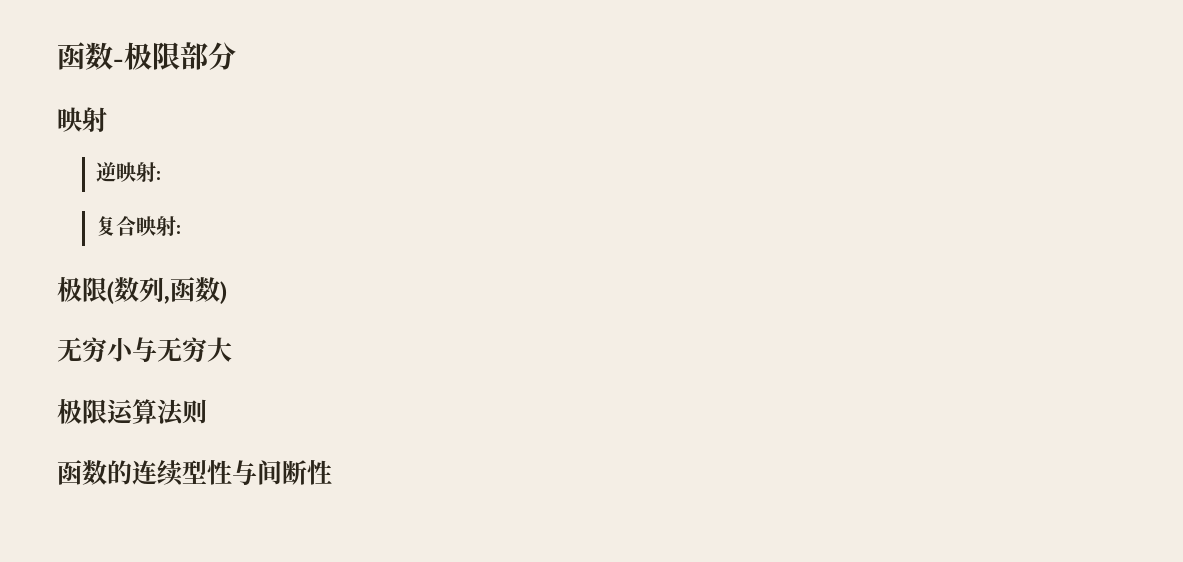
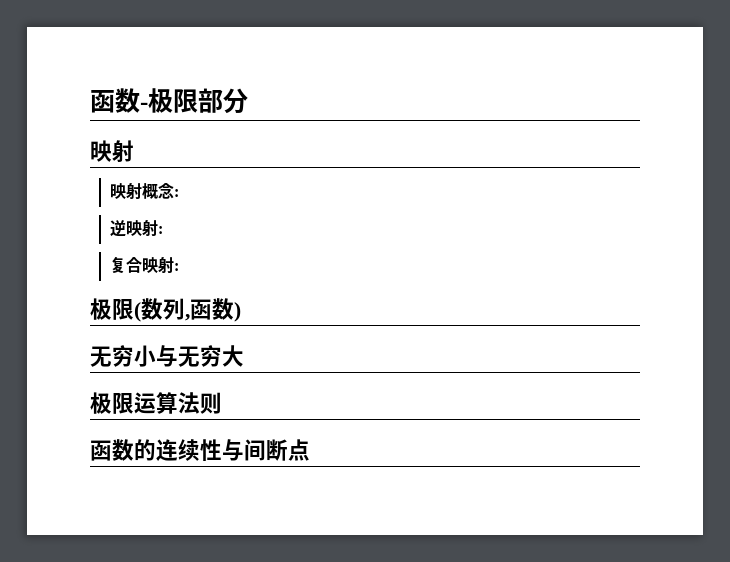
(107, 119) none -> [110,183,180,200] // 映射概念:
[182,460,207,484] 型 -> (200, 450) none
[307,459,332,485] 性 -> [288,439,310,461] 点

